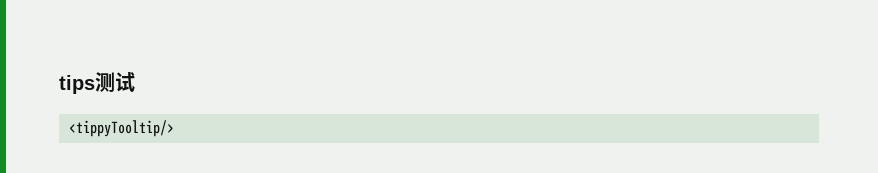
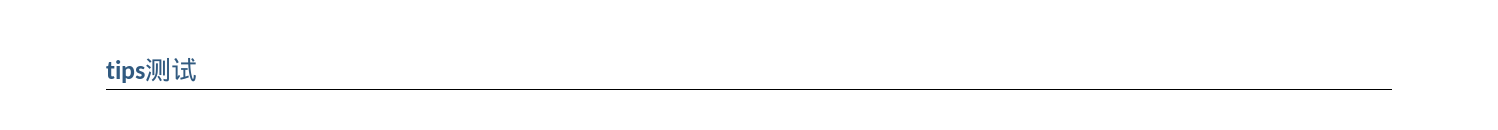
[68,120,174,137] // <tippyTooltip/> -> (197, 69) none

